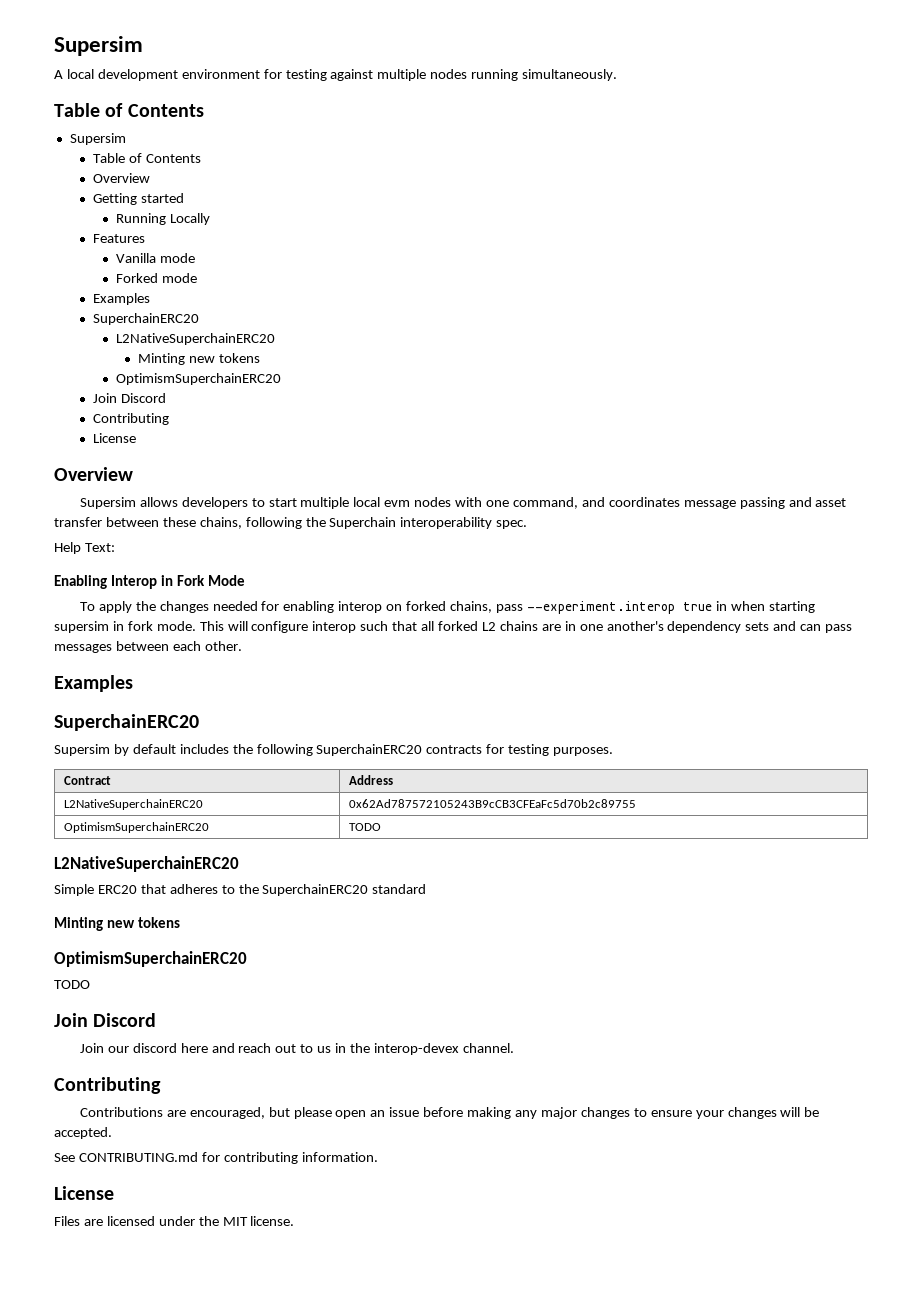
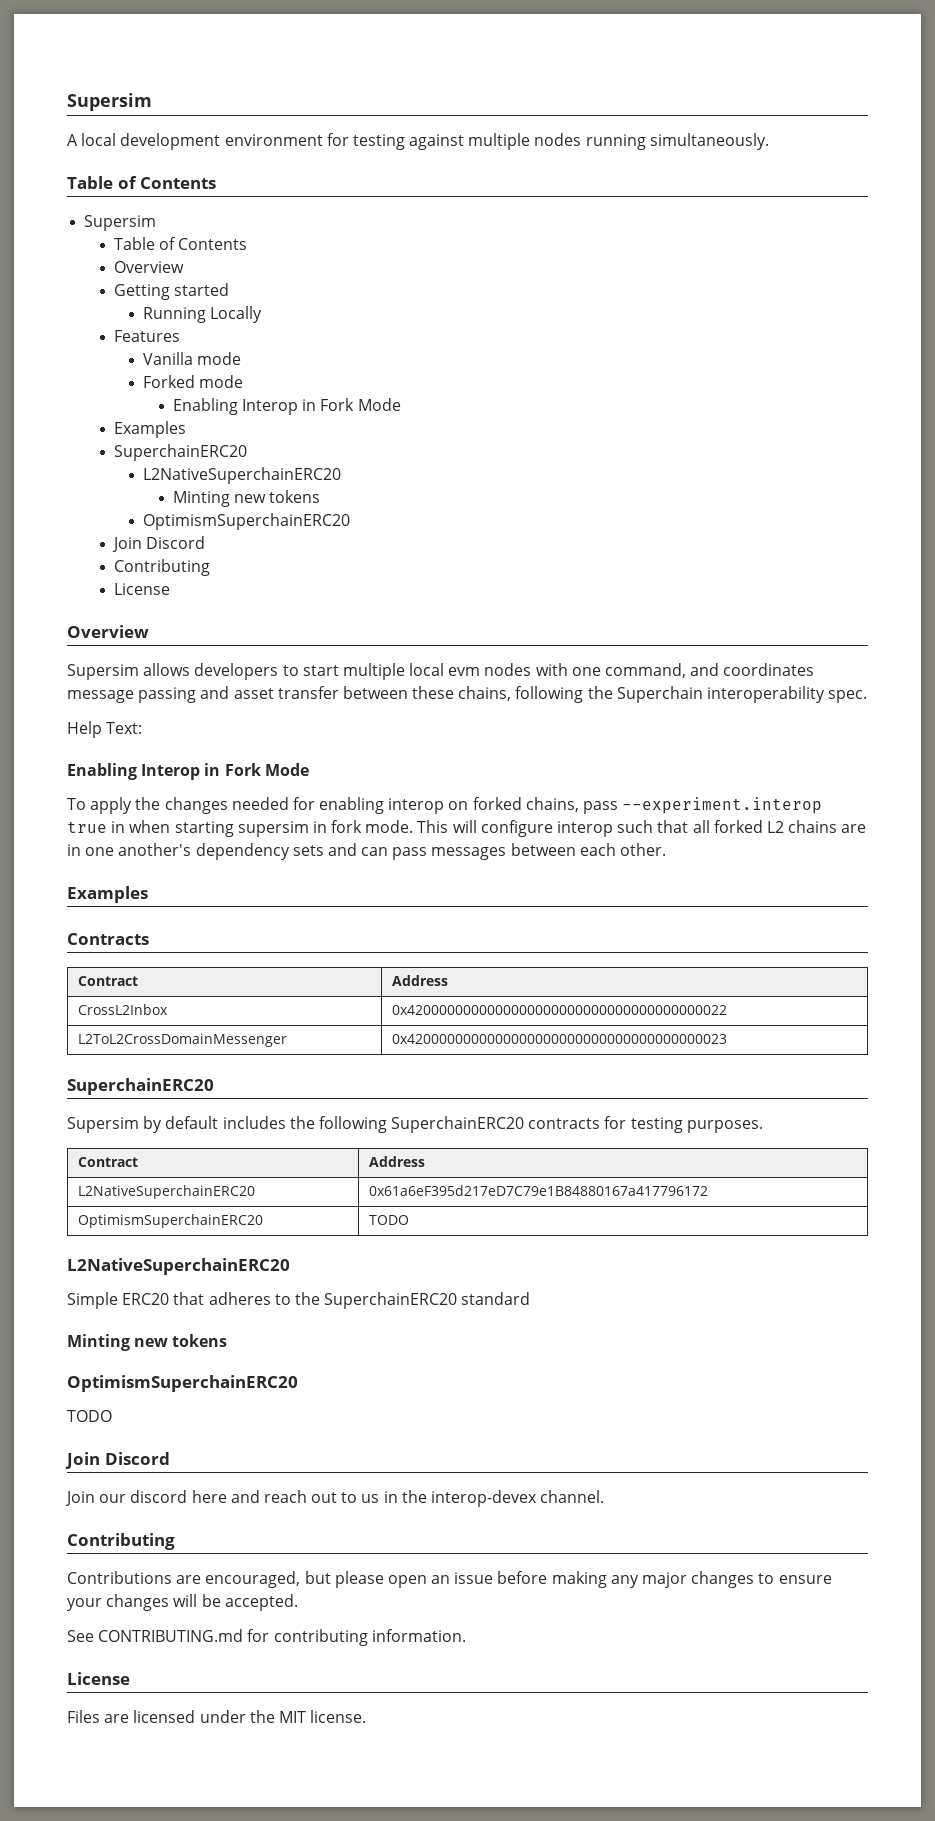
(197, 278) none -> [172,398,401,415] // Enabling Interop in Fork Mode
(133, 683) none -> [67,933,149,945] [78,976,139,986] [392,975,449,986] [78,1004,169,1015] [392,1005,728,1015] [78,1033,288,1047] [392,1034,728,1044] // Contracts // Contract | Address // CrossL2Inbox | 0x4200000000000000000000000000000000000022 // L2ToL2CrossDomainMessenger | 0x4200000000000000000000000000000000000023
[349,799,637,808] 0x62Ad787572105243B9cCB3CFEaFc5d70b2c89755 -> [369,1185,709,1196] 0x61a6eF395d217eD7C79e1B84880167a417796172

